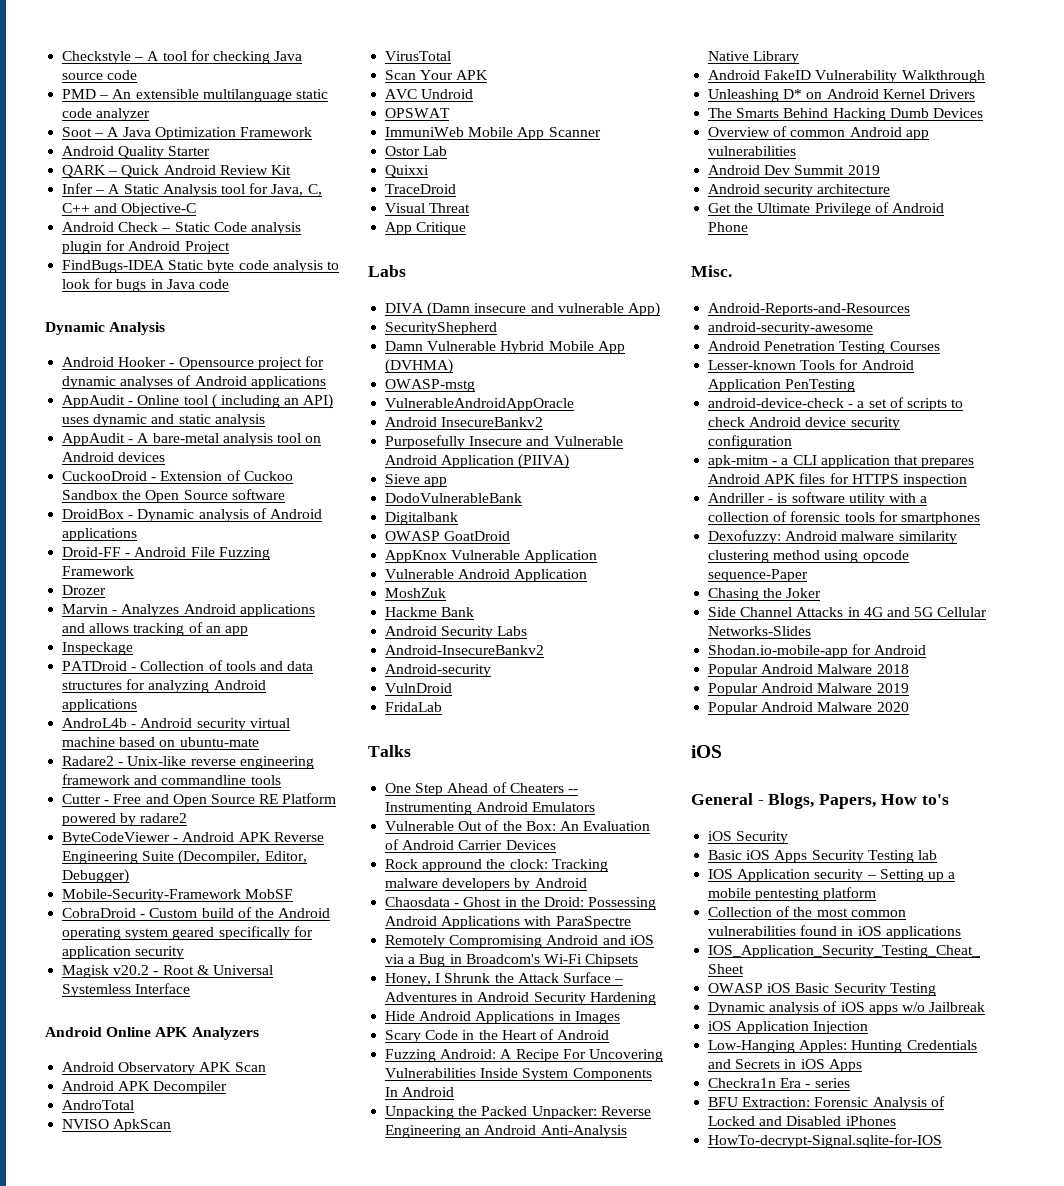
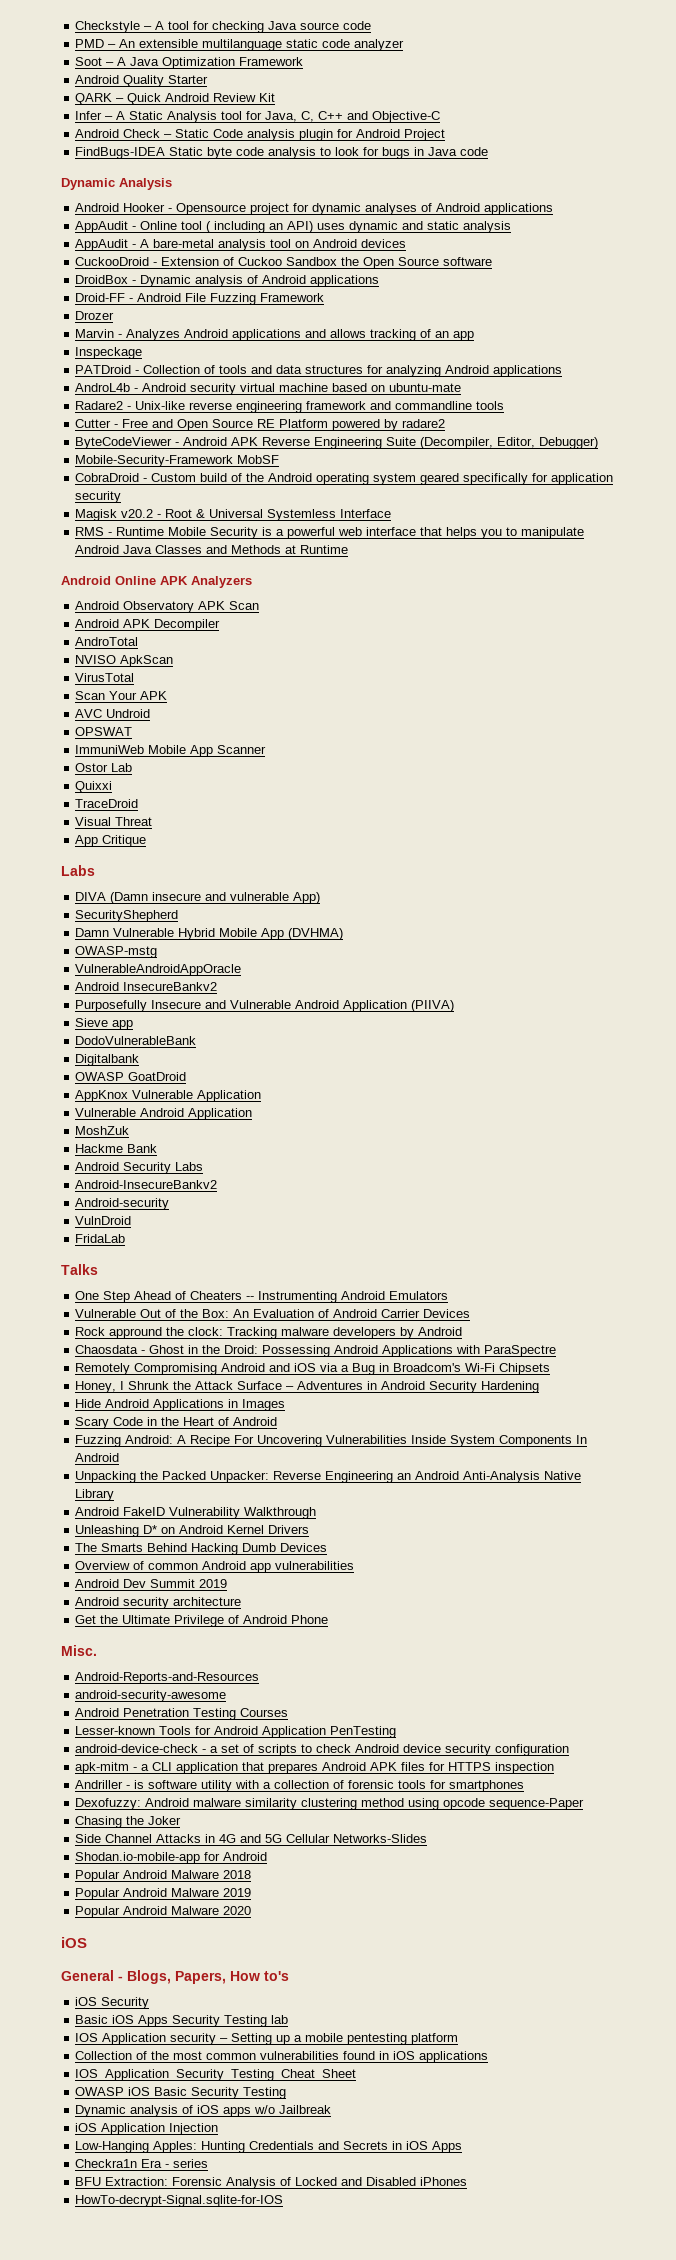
(191, 988) none -> [75,527,585,539] [75,545,349,554] // RMS - Runtime Mobile Security is a powerful web interface that helps you to manipulate Android Java Classes and Methods at Runtime

